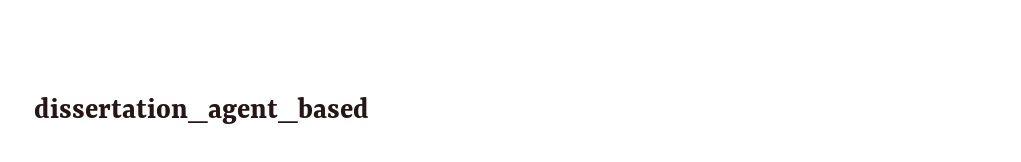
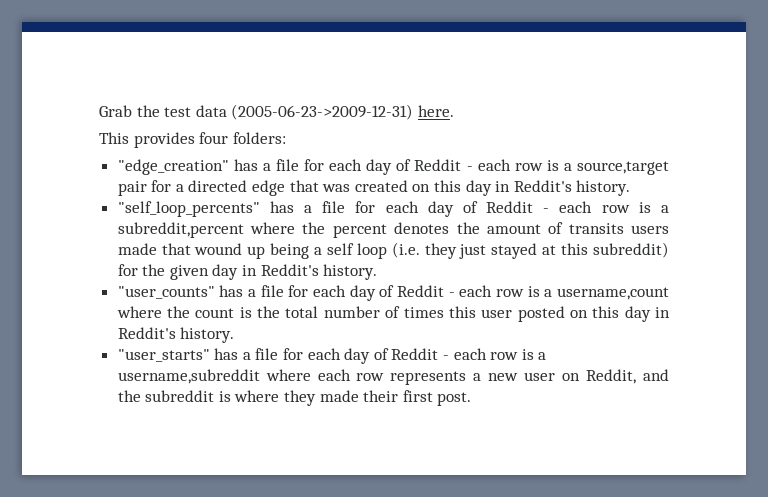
[34,97,369,124] dissertation_agent_based -> [99,104,454,120] [99,132,286,148] [117,159,669,175] [117,180,631,196] [117,201,669,217] [117,222,669,238] [117,242,669,259] [117,264,378,280] [117,285,669,301] [116,306,671,322] [117,327,235,343] [117,348,547,364] [117,369,669,385] [117,390,472,406] Grab the test data (2005-06-23->2009-12-31) here. // This provides four folders: // "edge_creation" has a file for each day of Reddit - each row is a source,target pair for a directed edge that was created on this day in Reddit's history. // "self_loop_percents" has a file for each day of Reddit - each row is a subreddit,percent where the percent denotes the amount of transits users made that wound up being a self loop (i.e. they just stayed at this subreddit) for the given day in Reddit's history. // "user_counts" has a file for each day of Reddit - each row is a username,count where the count is the total number of times this user posted on this day in Reddit's history. // "user_starts" has a file for each day of Reddit - each row is a username,subreddit where each row represents a new user on Reddit, and the subreddit is where they made their first post.

